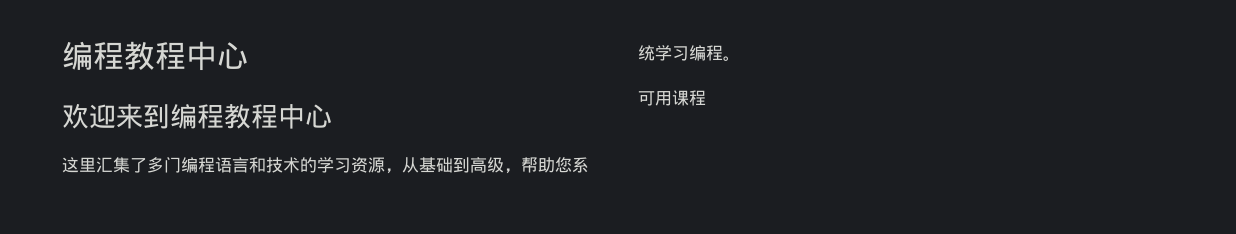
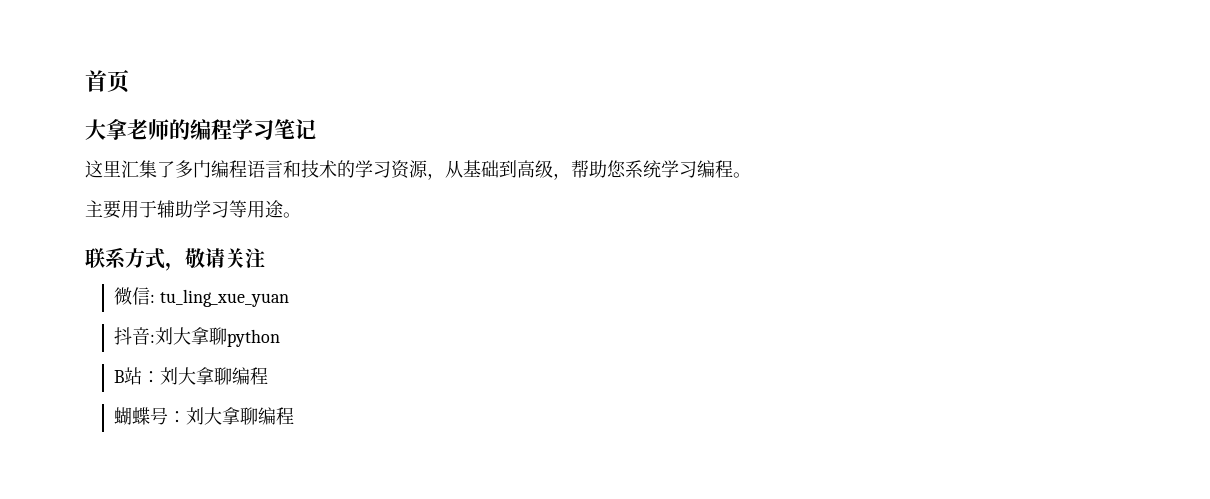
[62,41,248,71] [62,103,332,129] 编程教程中心 // 欢迎来到编程教程中心 -> [85,70,129,93] [85,119,316,140] 首页 // 大拿老师的编程学习笔记
[638,90,689,106] 可用课 -> [85,200,301,219] [85,247,265,271] [114,287,290,307] [114,327,281,347] [114,367,269,385] [114,407,277,425] 主要用于辅助学习等用途。 // 联系方式，敬请关注 // 微信: tu_ling_xue_yuan // 抖音:刘大拿聊python // B站：刘大拿聊编程 // 蝴蝶号：刘大拿聊编

